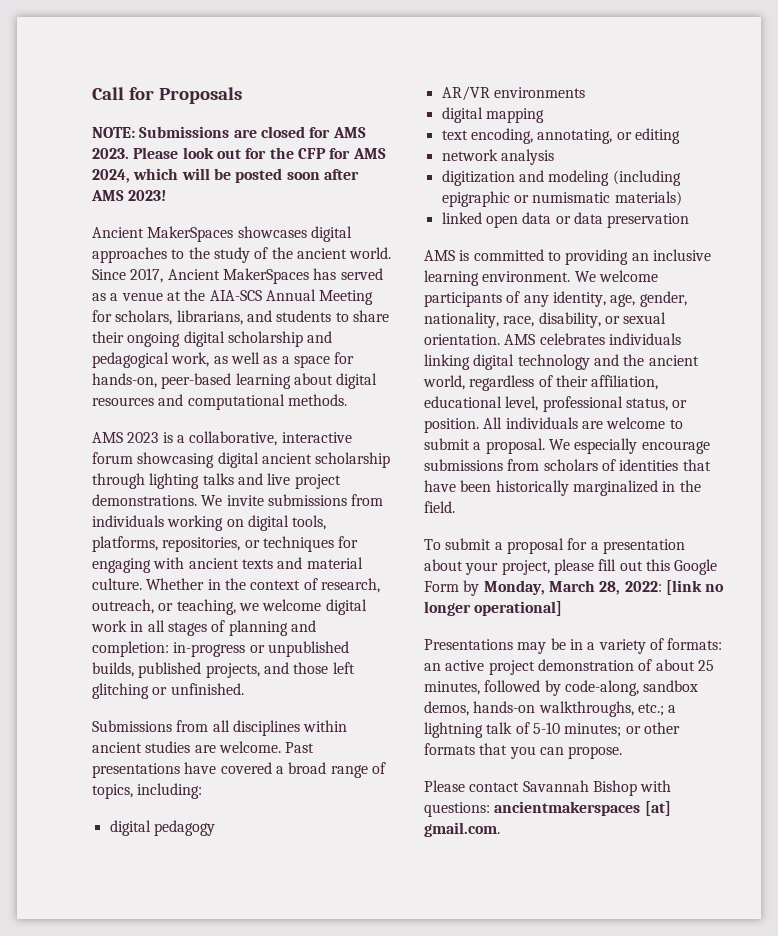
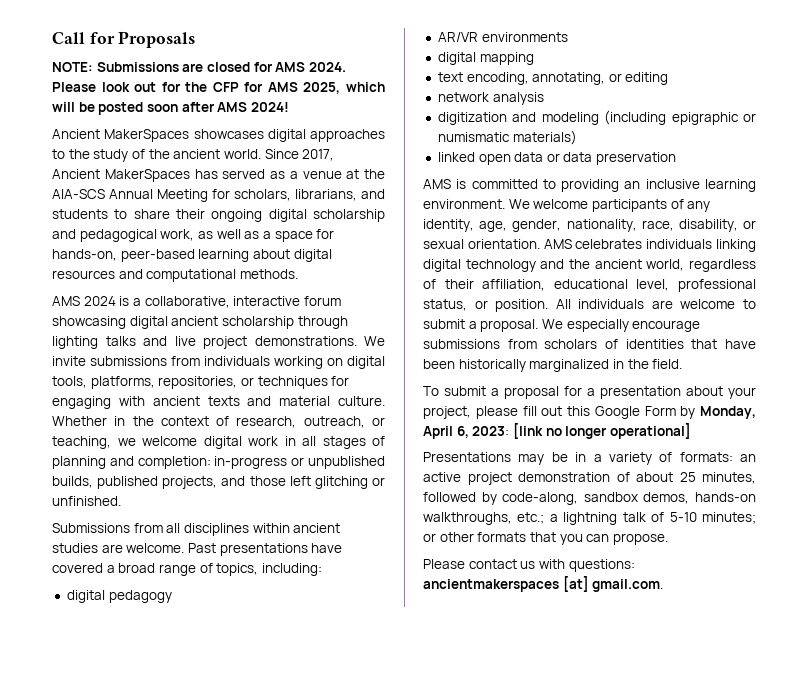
[92,148,129,159] 2023. -> [308,62,346,72] 2024.
[92,169,130,183] 2024, -> [303,82,341,94] 2025,
[128,190,167,201] 2023! -> [250,102,289,112] 2024!
[127,432,159,443] 2023 -> [83,296,116,306] 2024
[548,580,662,595] March 28, 2022: -> [423,426,510,439] April 6, 2023:
[522,780,637,796] Savannah Bishop -> [520,561,536,569] us

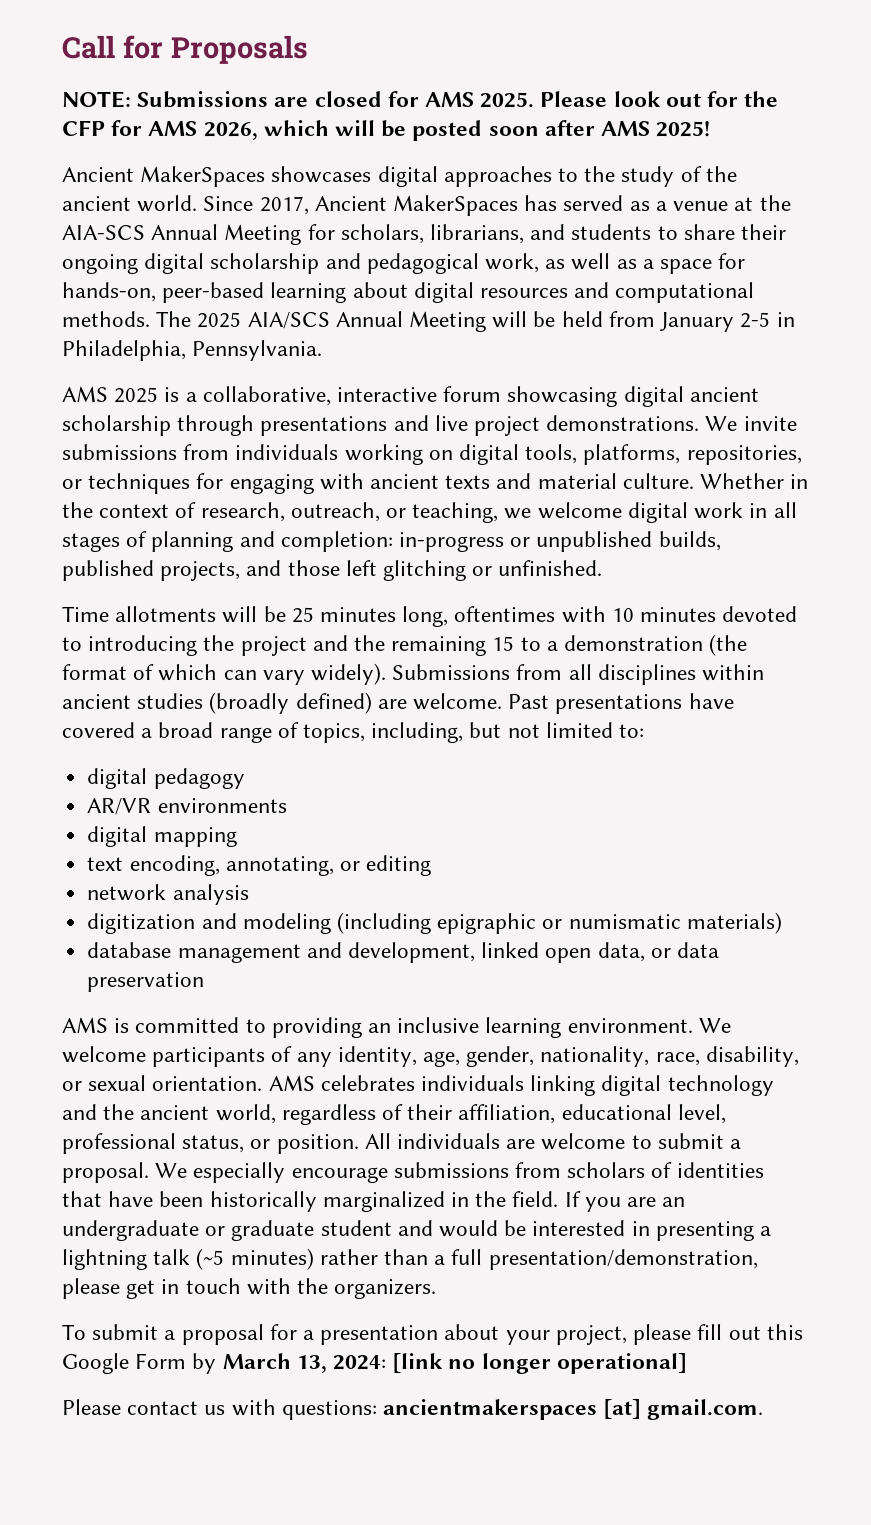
[308,62,346,72] 2024. -> [480,92,535,108] 2025.
[303,82,341,94] 2025, -> [203,122,258,140] 2026,
[250,102,289,112] 2024! -> [656,121,711,137] 2025!
[52,296,116,306] // AMS 2024 -> [156,311,795,332] [62,340,323,361] [62,386,159,403] The 2025 AIA/SCS Annual Meeting will be held from January 2-5 in Philadelphia, Pennsylvania. // AMS 2025
[52,336,136,349] lighting talks -> [260,416,388,436] presentations
(121, 501) none -> [62,606,798,627] [62,634,748,656] [62,663,387,685] Time allotments will be 25 minutes long, oftentimes with 10 minutes devoted to introducing the project and the remaining 15 to a demonstration (the format of which can vary widely).
(98, 548) none -> [209,692,372,714] (broadly defined)
[261,563,322,576] including: -> [371,722,645,743] including, but not limited to:
(577, 137) none -> [87,942,475,963] database management and development,
[514,152,544,162] data -> [597,942,645,962] data,
(683, 364) none -> [564,1191,686,1212] [62,1220,772,1241] [62,1248,758,1270] [62,1278,437,1299] If you are an undergraduate or graduate student and would be interested in presenting a lightning talk (~5 minutes) rather than a full presentation/demonstration, please get in touch with the organizers.
[700,406,756,419] [423,426,510,439] Monday, April 6, 2023: -> [222,1353,387,1373] March 13, 2024:
[423,452,756,465] [423,472,756,485] [423,492,756,505] [423,512,756,525] [423,532,668,545] // Presentations may be in a variety of formats: an active project demonstration of about 25 minutes, followed by code-along, sandbox demos, hands-on walkthroughs, etc.; a lightning talk of 5-10 minutes; or other formats that you can propose. -> (687, 1363) none

